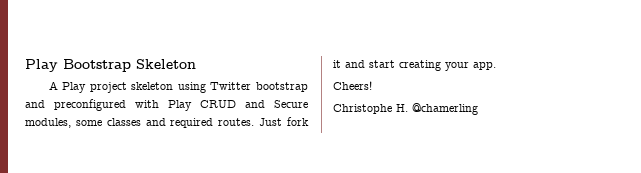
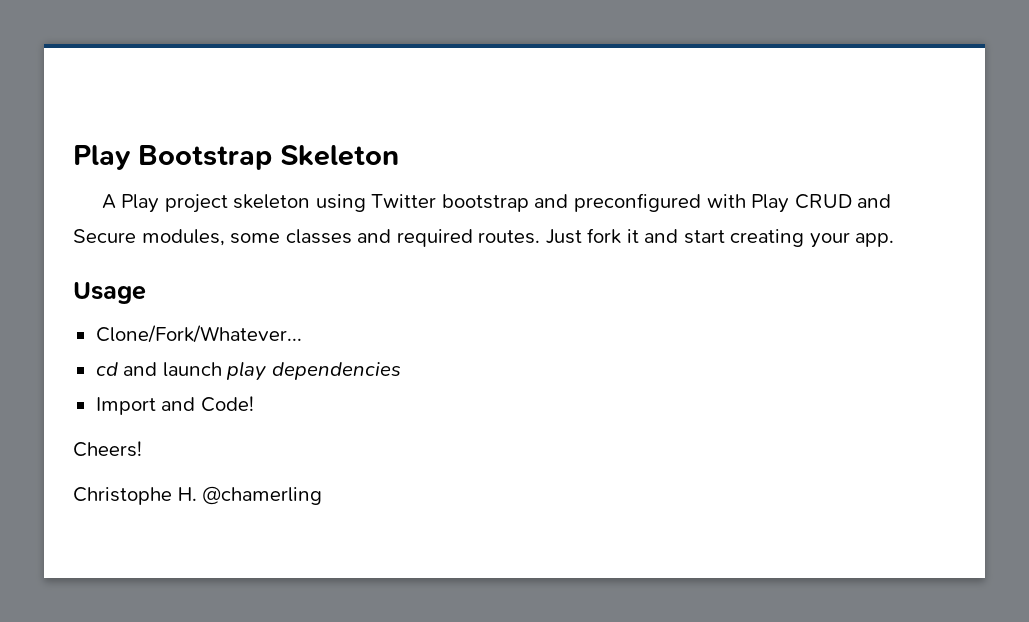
(496, 66) none -> [73,282,146,304] [95,325,302,343] [95,361,401,381] [95,396,254,415] // Usage // Clone/Fork/Whatever... // cd and launch play dependencies // Import and Code!

